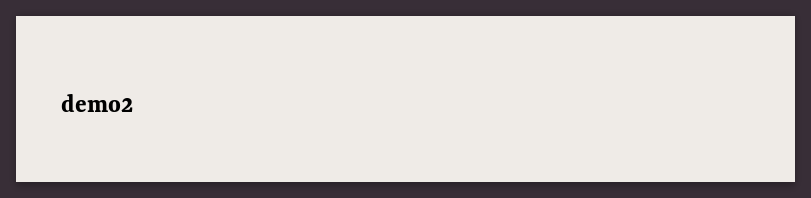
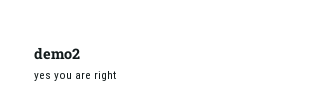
(133, 103) none -> [34,71,117,81] // yes you are right

